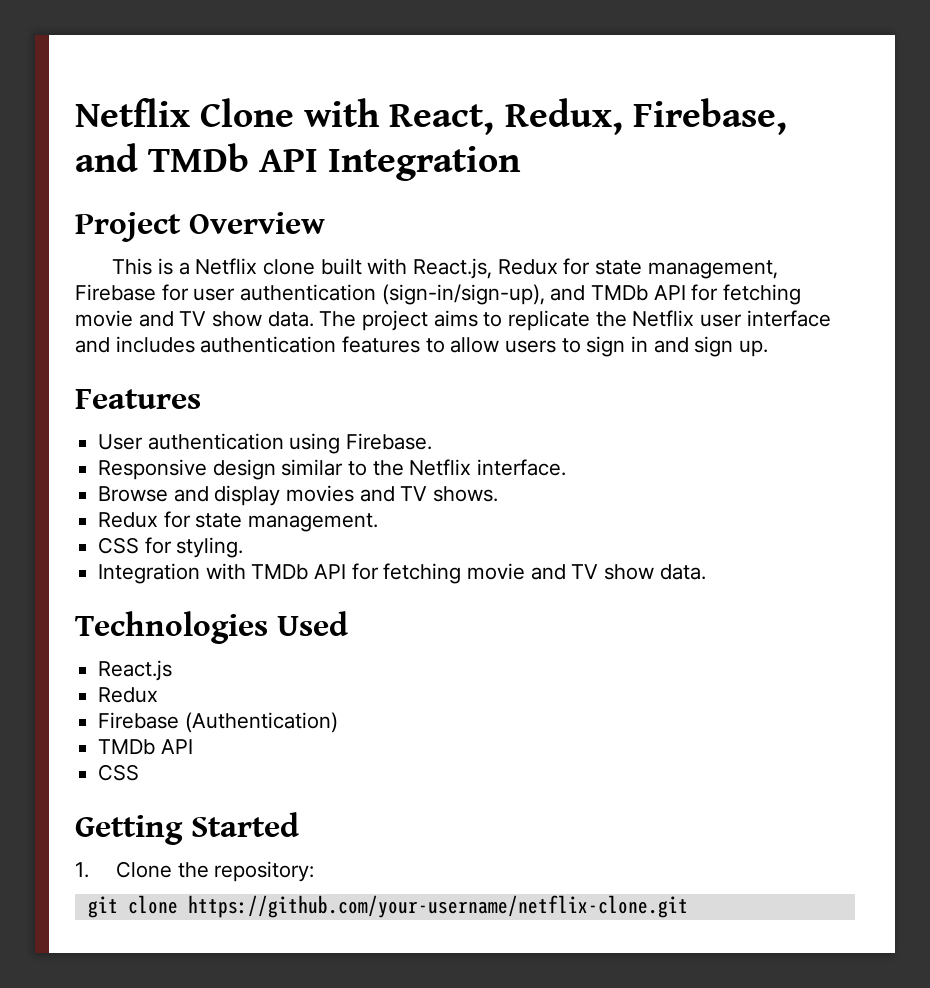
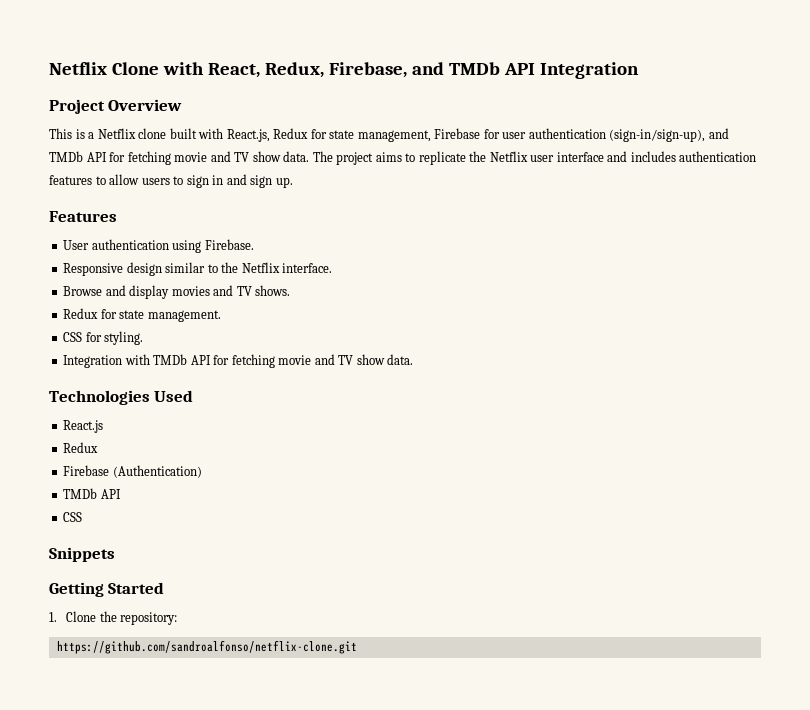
(140, 772) none -> [49,547,115,562] // Snippets
[87,895,688,918] git clone https://github.com/your-username/netflix-clone.git -> [56,640,357,654] https://github.com/sandroalfonso/netflix-clone.git

